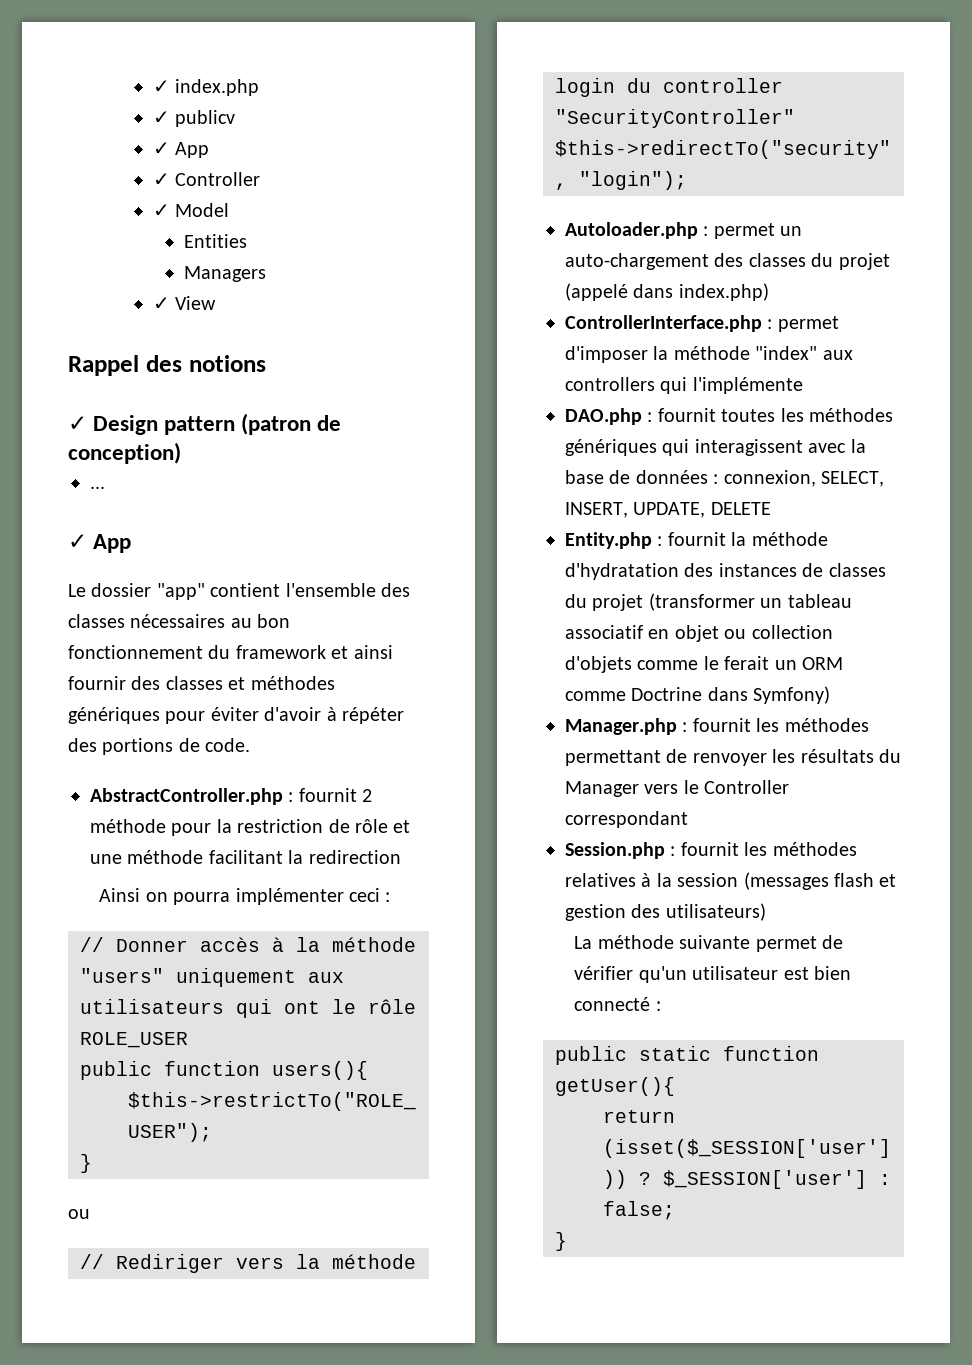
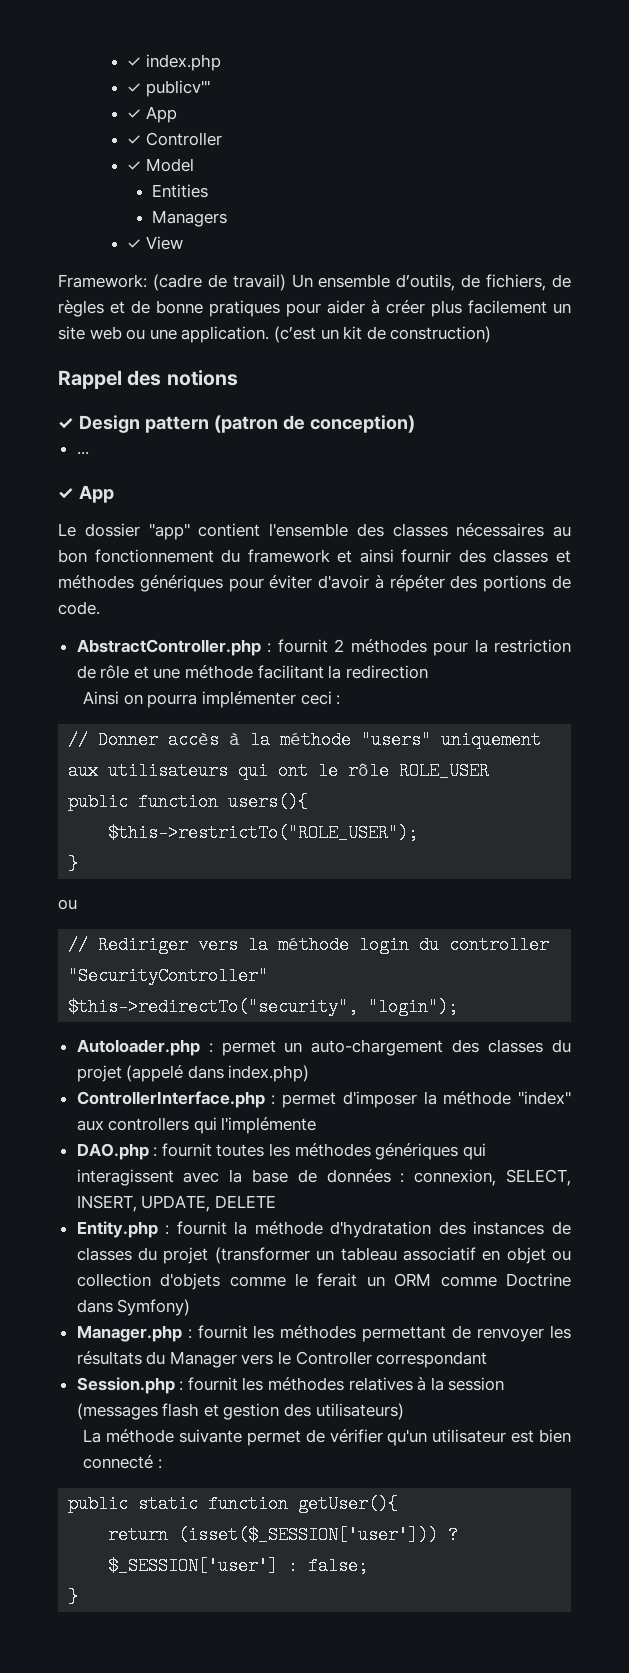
[175,110,236,127] publicv -> [145,80,210,97] publicv'"
(217, 303) none -> [58,274,572,291] [58,300,571,317] [58,326,492,343] // Framework: (cadre de travail) Un ensemble d’outils, de fichiers, de règles et de bonne pratiques pour aider à créer plus facilement un site web ou une application. (c’est un kit de construction)
[90,819,166,833] méthode -> [350,639,427,653] méthodes

